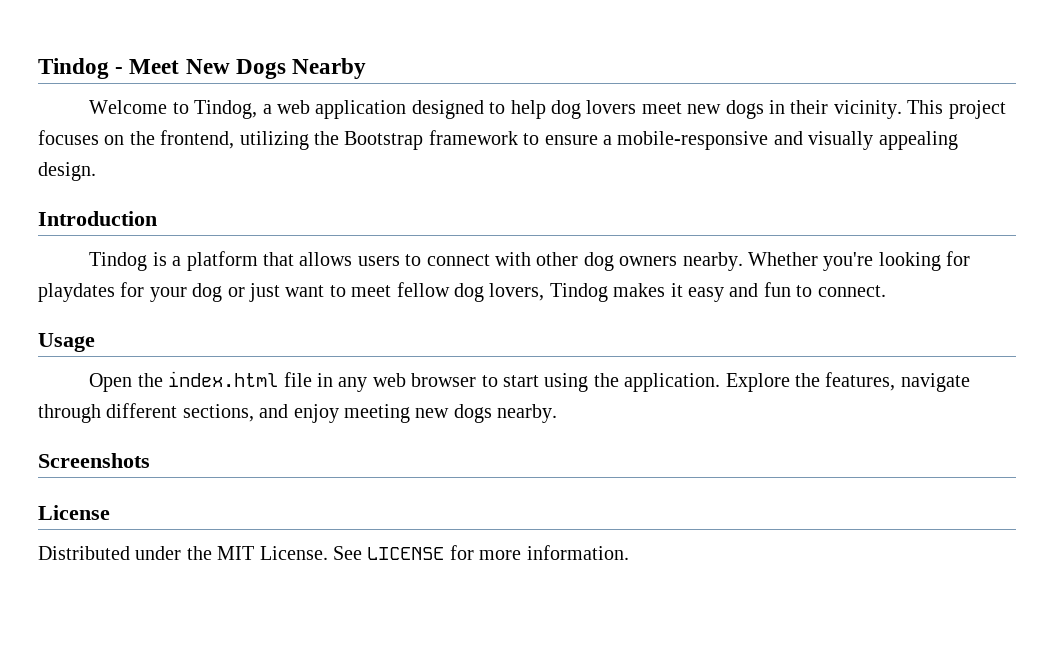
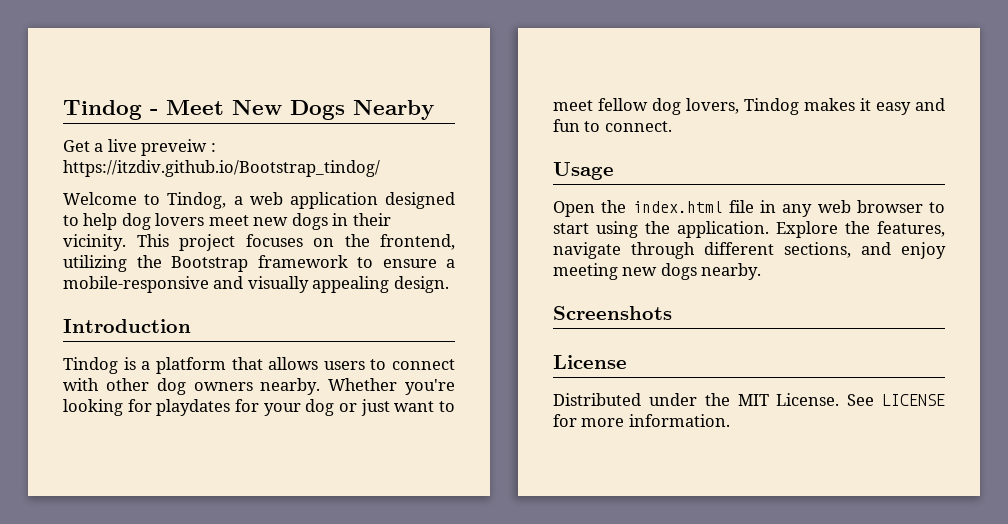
(367, 68) none -> [63,139,216,156] [63,160,380,177] // Get a live preveiw : https://itzdiv.github.io/Bootstrap_tindog/

